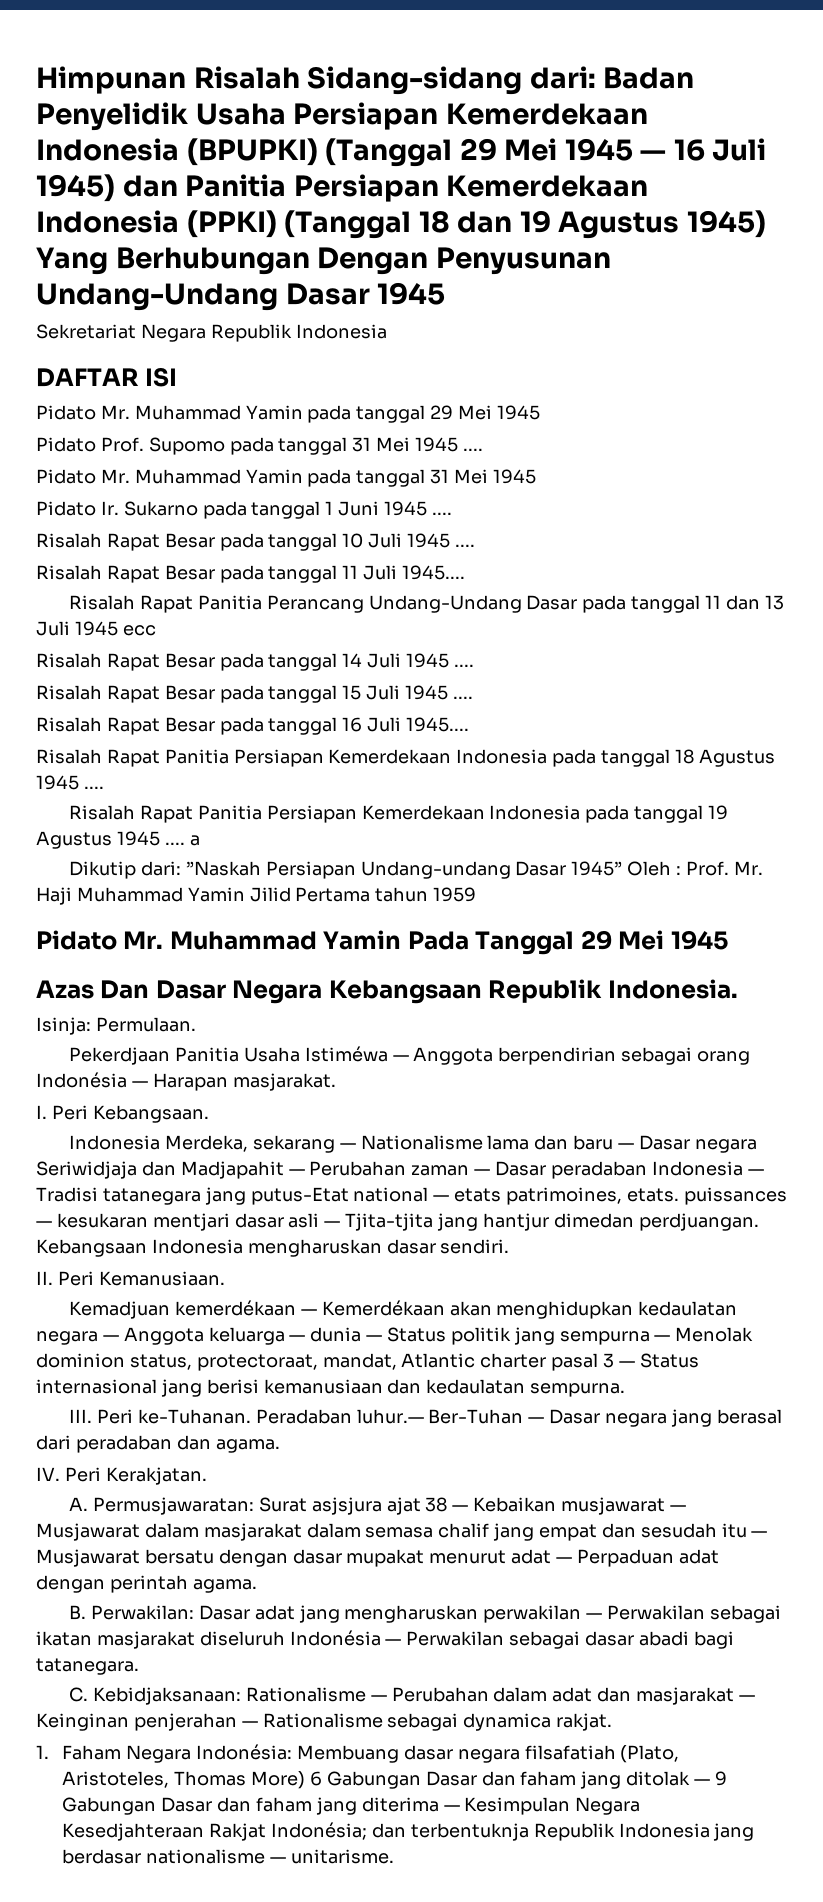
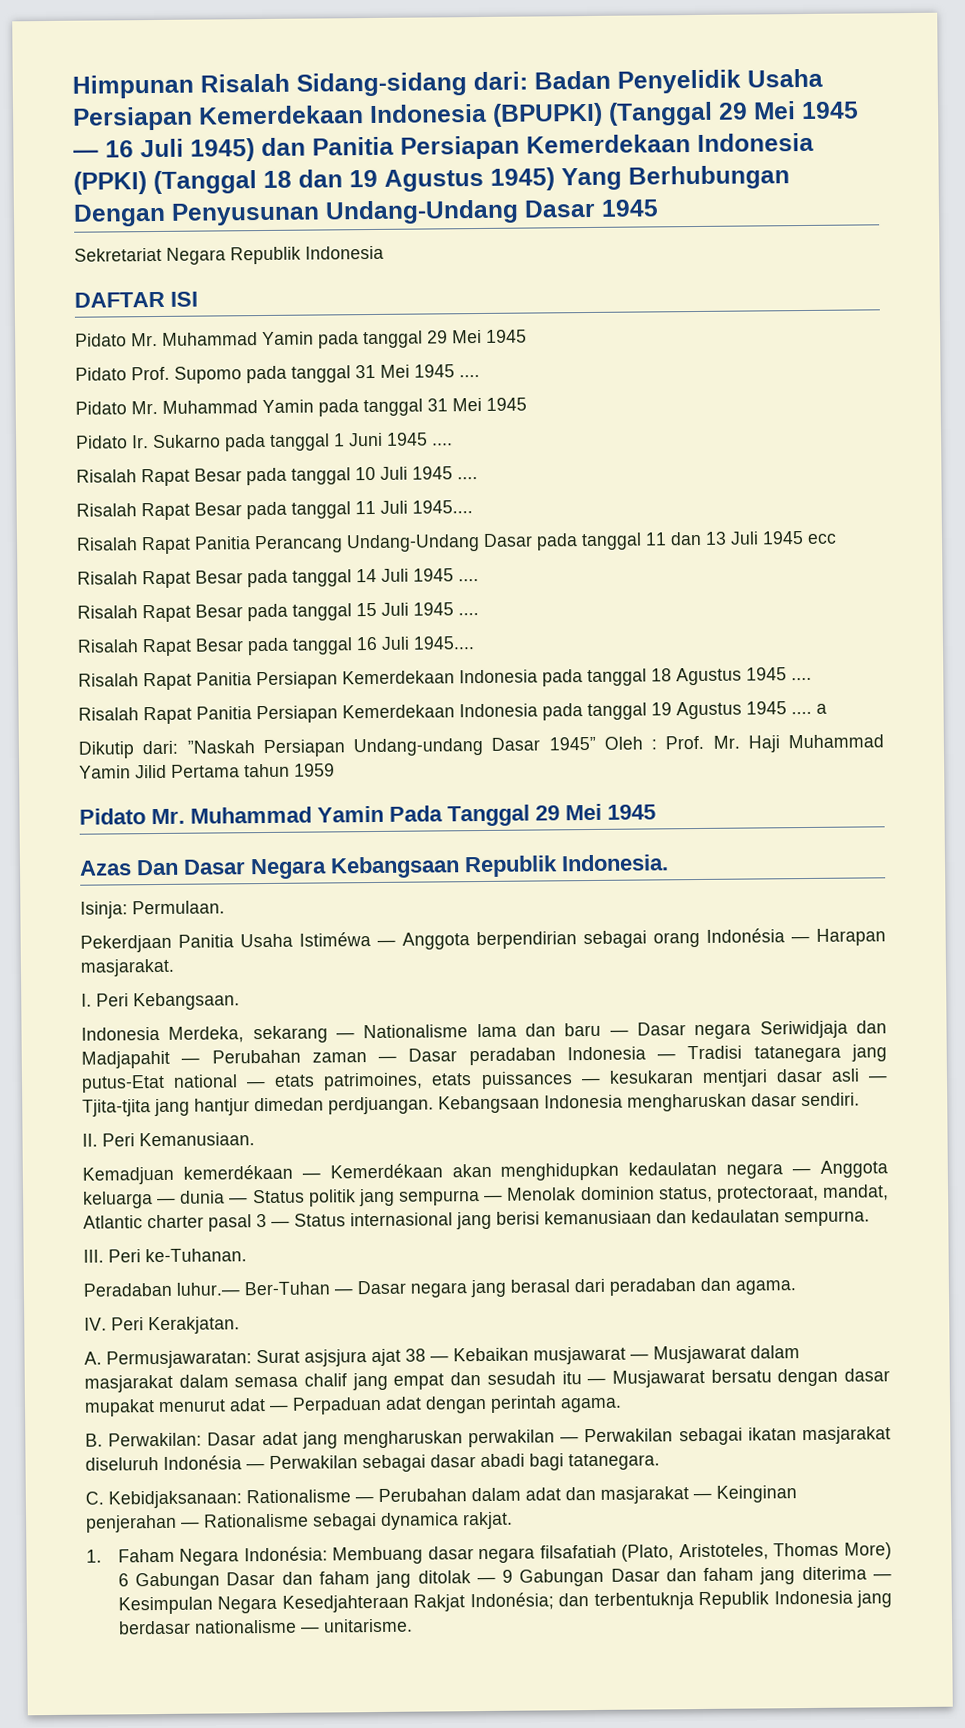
[626,1188,679,1202] etats. -> [431,1073,473,1086] etats
(251, 1416) none -> (247, 1255) //

